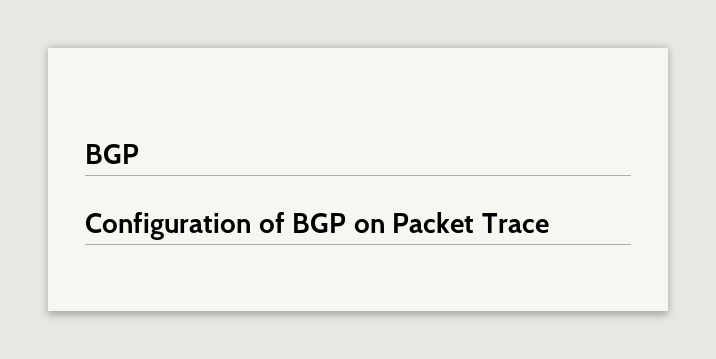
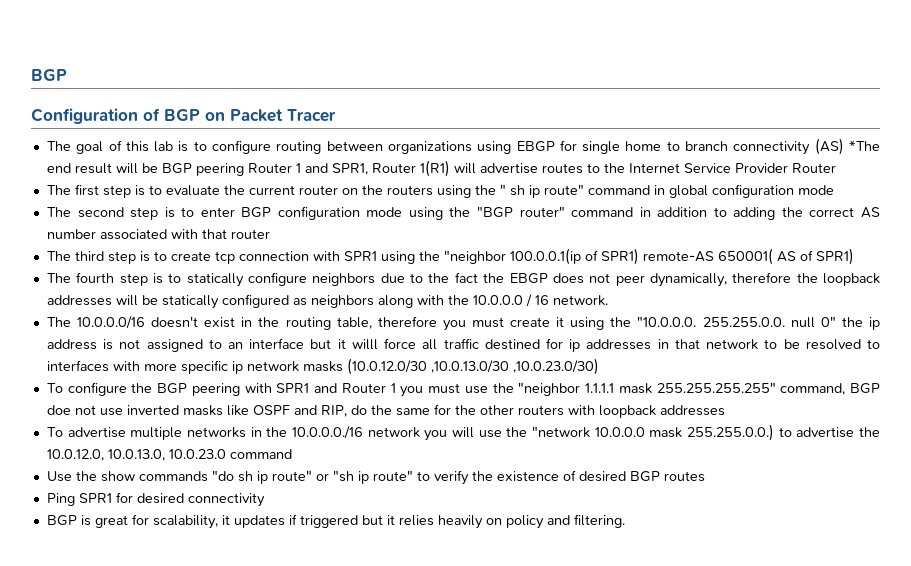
[481,213,549,233] Trace -> [287,109,336,122] [46,138,881,155] [46,160,836,177] [46,184,834,198] [46,206,881,220] [46,229,270,240] [46,248,854,265] [46,272,880,287] [46,294,608,309] [46,316,880,331] [46,338,880,352] [46,358,599,375] [46,382,881,397] [46,404,725,418] [46,424,880,441] [46,449,292,461] [46,470,705,485] [46,492,265,507] [46,514,625,529] Tracer // The goal of this lab is to configure routing between organizations using EBGP for single home to branch connectivity (AS) *The end result will be BGP peering Router 1 and SPR1, Router 1(R1) will advertise routes to the Internet Service Provider Router // The first step is to evaluate the current router on the routers using the " sh ip route" command in global configuration mode // The second step is to enter BGP configuration mode using the "BGP router" command in addition to adding the correct AS number associated with that router // The third step is to create tcp connection with SPR1 using the "neighbor 100.0.0.1(ip of SPR1) remote-AS 650001( AS of SPR1) // The fourth step is to statically configure neighbors due to the fact the EBGP does not peer dynamically, therefore the loopback addresses will be statically configured as neighbors along with the 10.0.0.0 / 16 network. // The 10.0.0.0/16 doesn't exist in the routing table, therefore you must create it using the "10.0.0.0. 255.255.0.0. null 0" the ip address is not assigned to an interface but it willl force all traffic destined for ip addresses in that network to be resolved to interfaces with more specific ip network masks (10.0.12.0/30 ,10.0.13.0/30 ,10.0.23.0/30) // To configure the BGP peering with SPR1 and Router 1 you must use the "neighbor 1.1.1.1 mask 255.255.255.255" command, BGP doe not use inverted masks like OSPF and RIP, do the same for the other routers with loopback addresses // To advertise multiple networks in the 10.0.0.0./16 network you will use the "network 10.0.0.0 mask 255.255.0.0.) to advertise the 10.0.12.0, 10.0.13.0, 10.0.23.0 command // Use the show commands "do sh ip route" or "sh ip route" to verify the existence of desired BGP routes // Ping SPR1 for desired connectivity // BGP is great for scalability, it updates if triggered but it relies heavily on policy and filtering.

